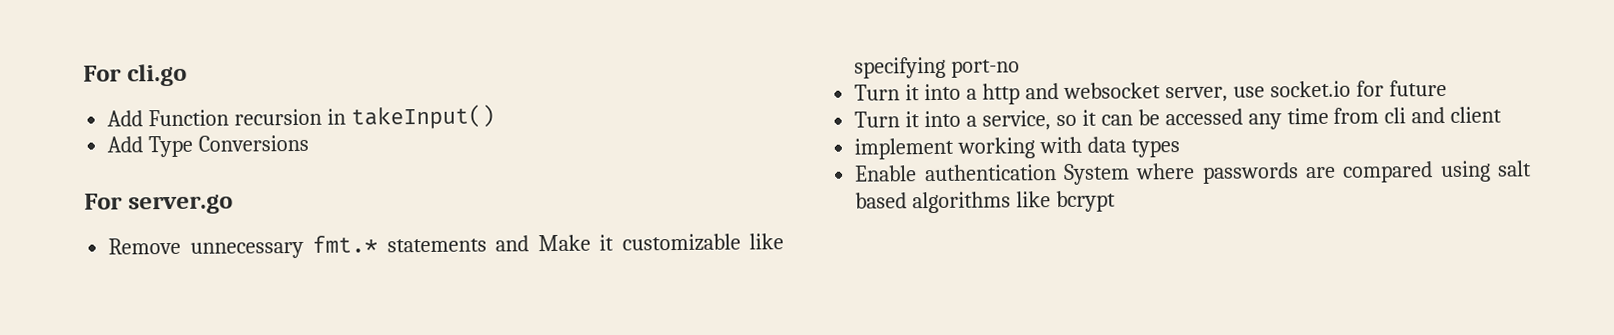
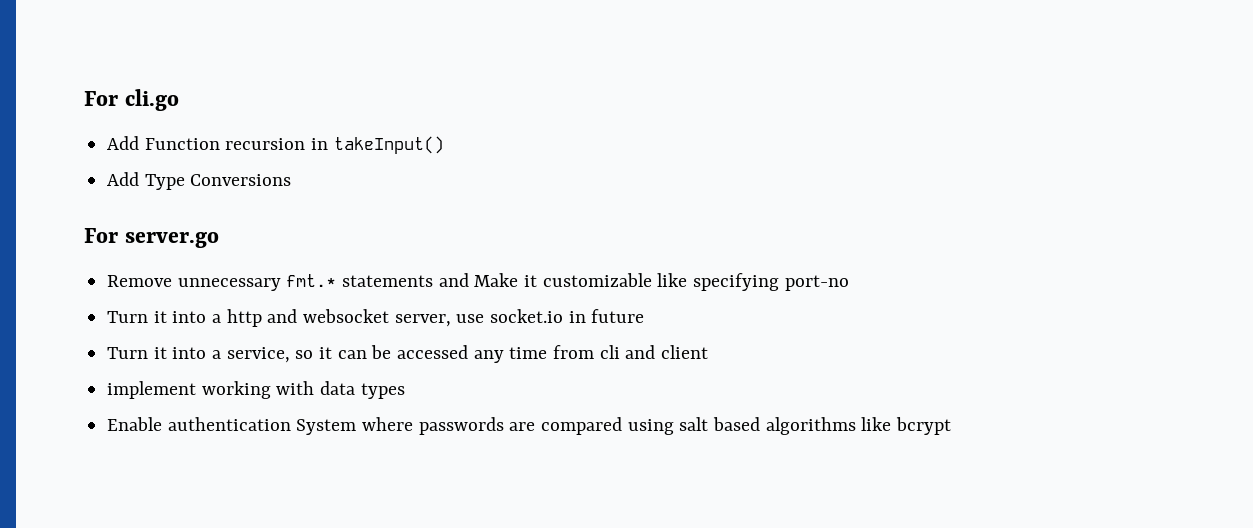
[1355,80,1384,97] for -> [568,311,586,323] in

